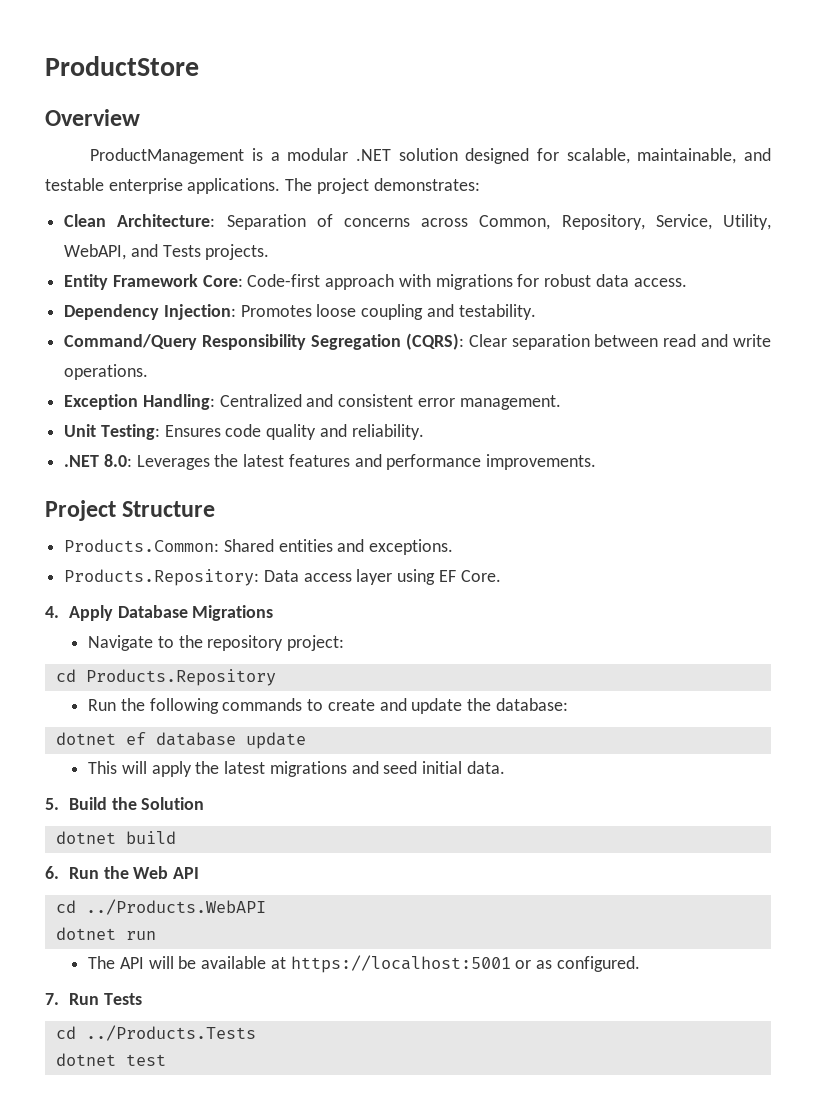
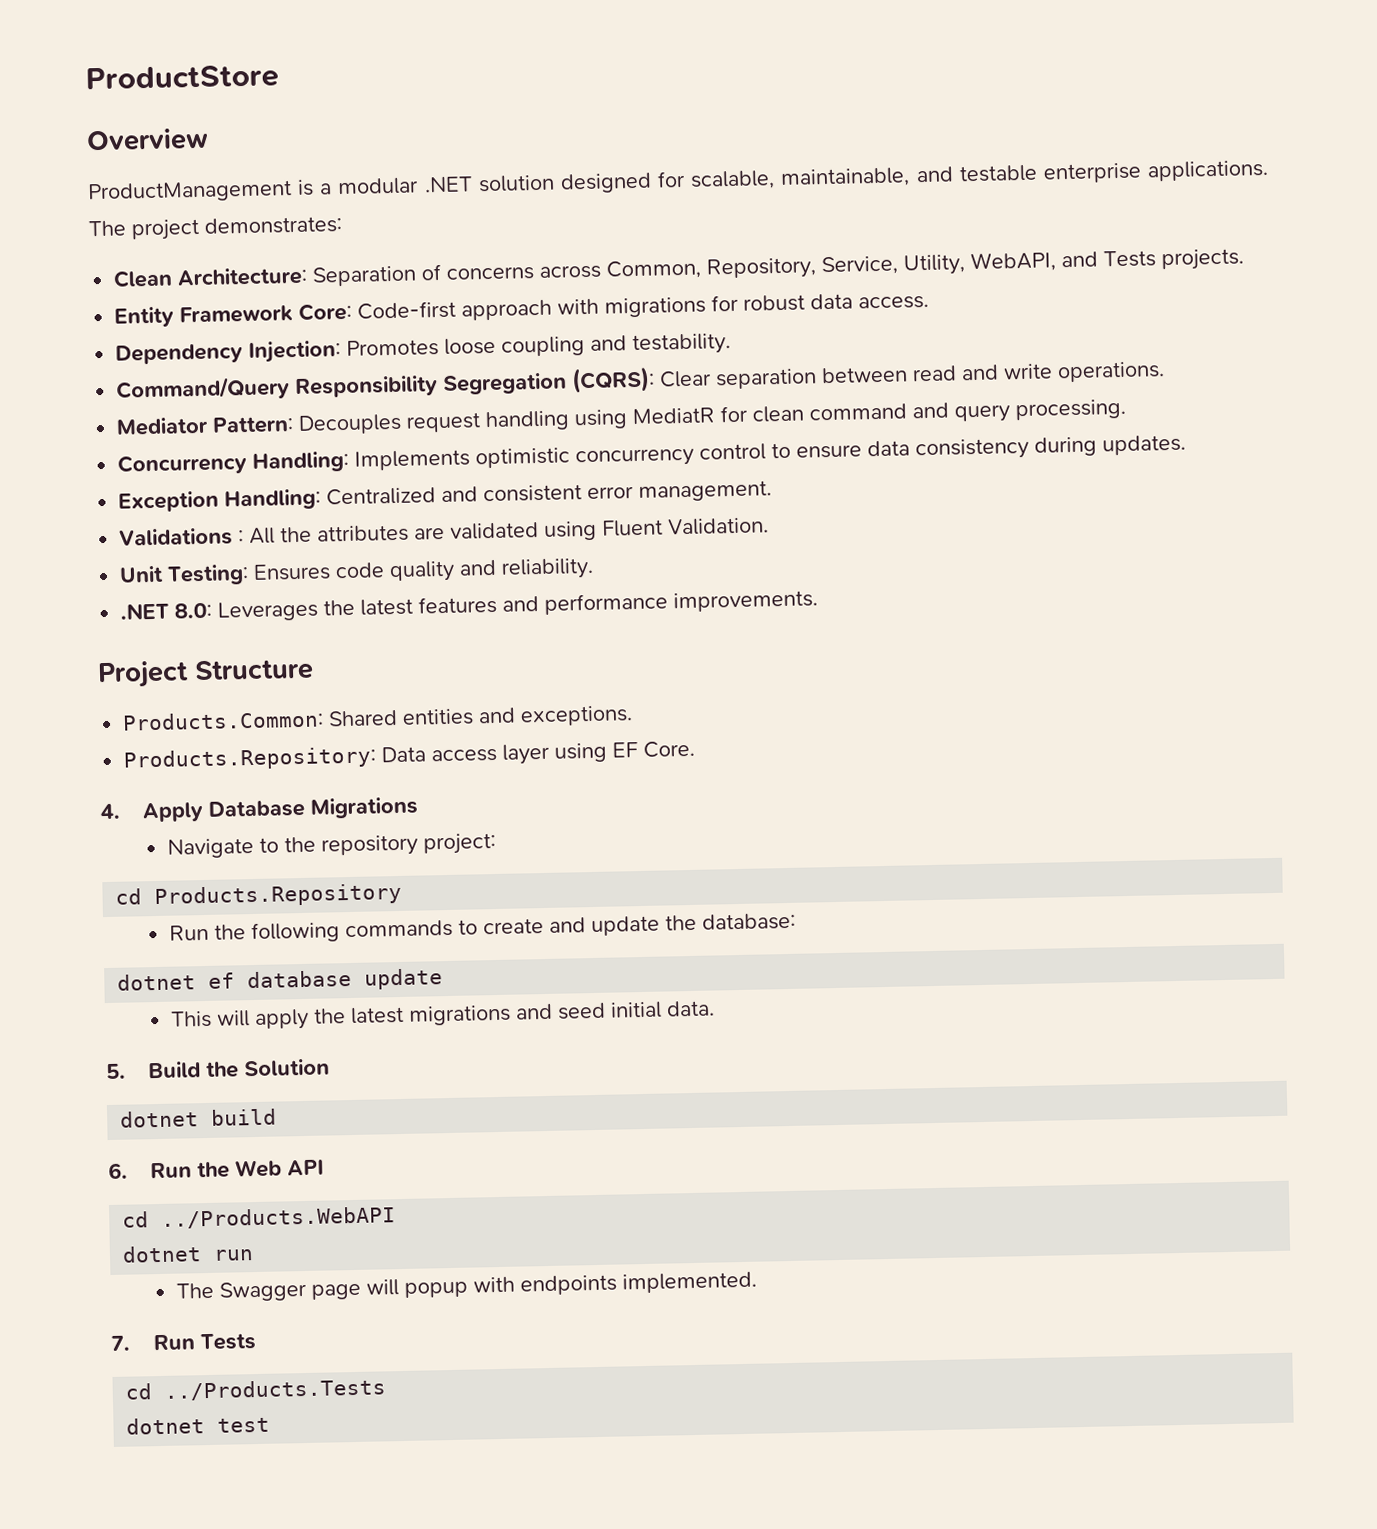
(149, 372) none -> [116,398,1127,436] [117,434,1187,476] // Mediator Pattern: Decouples request handling using MediatR for clean command and query processing. // Concurrency Handling: Implements optimistic concurrency control to ensure data consistency during updates.
(561, 402) none -> [119,517,770,547] // Validations : All the attributes are validated using Fluent Validation.
[119,955,640,973] API will be available at https://localhost:5001 or as configured. -> [218,1271,757,1302] Swagger page will popup with endpoints implemented.

